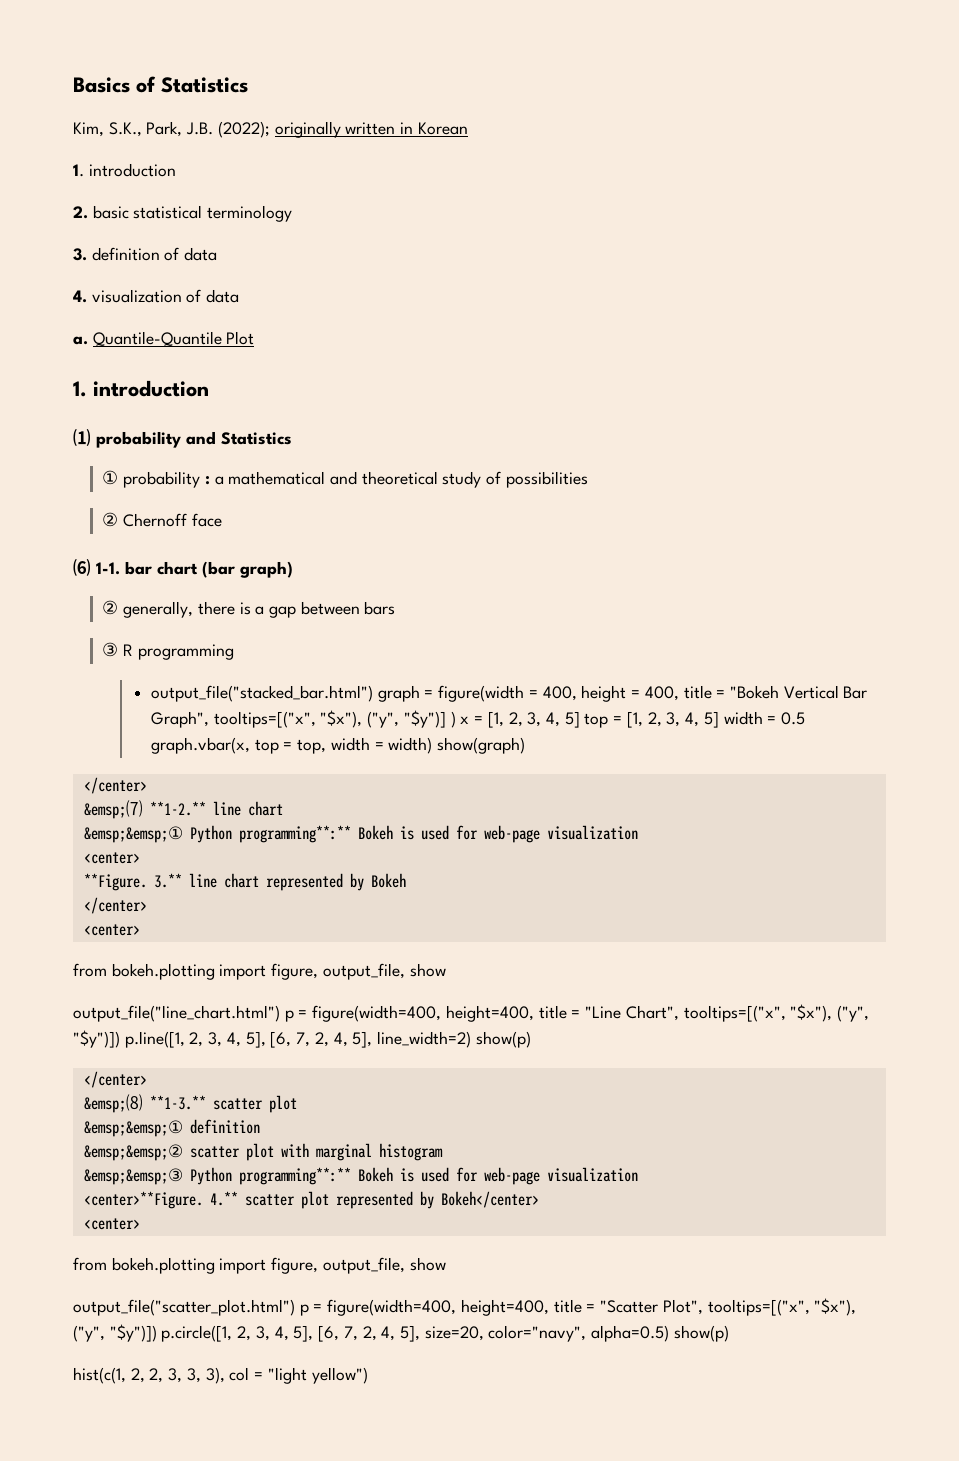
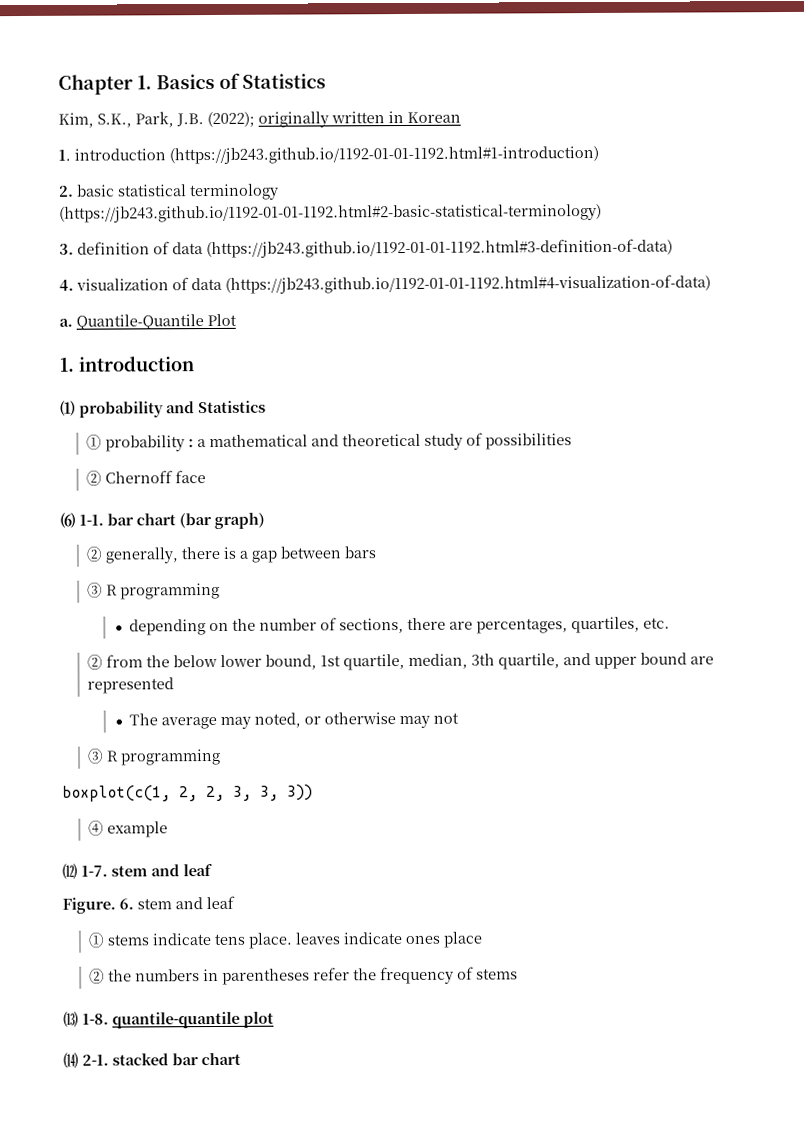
(73, 85) none -> [58,74,152,95] Chapter 1.
(176, 170) none -> [169,145,599,165] (https://jb243.github.io/1192-01-01-1192.html#1-introduction)
(293, 213) none -> [59,203,602,223] (https://jb243.github.io/1192-01-01-1192.html#2-basic-statistical-terminology)
(218, 254) none -> [206,238,673,259] (https://jb243.github.io/1192-01-01-1192.html#3-definition-of-data)
(240, 296) none -> [225,274,711,294] (https://jb243.github.io/1192-01-01-1192.html#4-visualization-of-data)
[151,685,868,702] [151,710,805,728] [151,737,526,754] [83,777,147,794] [83,800,283,819] [83,825,638,843] [83,852,140,864] [83,873,406,891] [83,897,147,914] [83,924,140,936] [73,963,446,980] [73,1004,869,1022] [73,1030,531,1048] [83,1071,147,1088] [83,1094,297,1113] [83,1119,260,1137] [83,1143,443,1161] [83,1167,638,1185] [83,1191,539,1209] [83,1218,140,1230] [73,1257,446,1274] [73,1298,857,1316] [73,1324,729,1342] [73,1367,368,1384] output_file("stacked_bar.html") graph = figure(width = 400, height = 400, title = "Bokeh Vertical Bar Graph", tooltips=[("x", "$x"), ("y", "$y")] ) x = [1, 2, 3, 4, 5] top = [1, 2, 3, 4, 5] width = 0.5 graph.vbar(x, top = top, width = width) show(graph) // </center> // &emsp;⑺ **1-2.** line chart // &emsp;&emsp;① Python programming**:** Bokeh is used for web-page visualization // <center> // **Figure. 3.** line chart represented by Bokeh // </center> // <center> // from bokeh.plotting import figure, output_file, show // output_file("line_chart.html") p = figure(width=400, height=400, title = "Line Chart", tooltips=[("x", "$x"), ("y", "$y")]) p.line([1, 2, 3, 4, 5], [6, 7, 2, 4, 5], line_width=2) show(p) // </center> // &emsp;⑻ **1-3.** scatter plot // &emsp;&emsp;① definition // &emsp;&emsp;② scatter plot with marginal histogram // &emsp;&emsp;③ Python programming**:** Bokeh is used for web-page visualization // <center>**Figure. 4.** scatter plot represented by Bokeh</center> // <center> // from bokeh.plotting import figure, output_file, show // output_file("scatter_plot.html") p = figure(width=400, height=400, title = "Scatter Plot", tooltips=[("x", "$x"), ("y", "$y")]) p.circle([1, 2, 3, 4, 5], [6, 7, 2, 4, 5], size=20, color="navy", alpha=0.5) show(p) // hist(c(1, 2, 2, 3, 3, 3), col = "light yellow") -> [129,616,671,636] [87,652,715,671] [87,677,175,694] [129,712,460,730] [87,748,222,766] [62,784,313,802] [88,820,169,838] [62,862,213,880] [62,895,235,914] [88,931,484,949] [89,966,519,985] [63,1010,274,1029] [63,1051,241,1069] depending on the number of sections, there are percentages, quartiles, etc. // ② from the below lower bound, 1st quartile, median, 3th quartile, and upper bound are represented // The average may noted, or otherwise may not // ③ R programming // boxplot(c(1, 2, 2, 3, 3, 3)) // ④ example // ⑿ 1-7. stem and leaf // Figure. 6. stem and leaf // ① stems indicate tens place. leaves indicate ones place // ② the numbers in parentheses refer the frequency of stems // ⒀ 1-8. quantile-quantile plot // ⒁ 2-1. stacked bar chart

